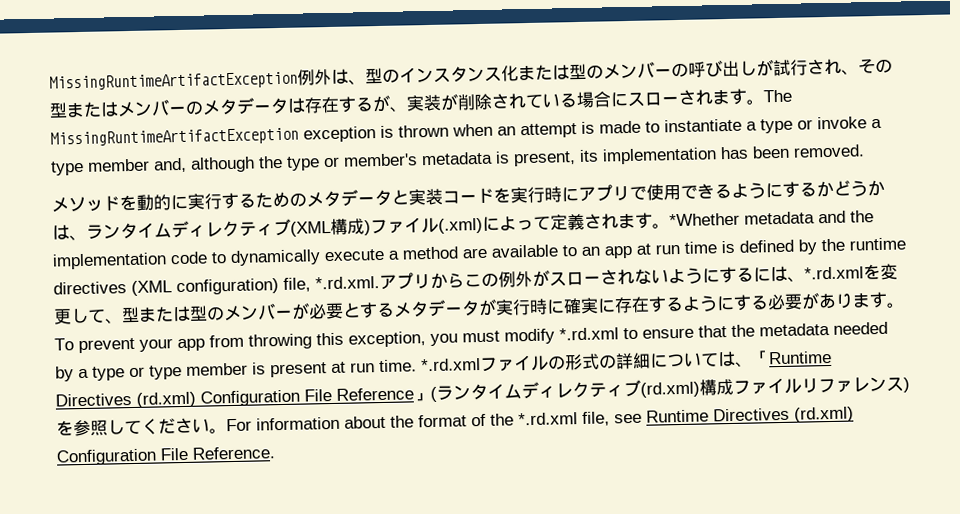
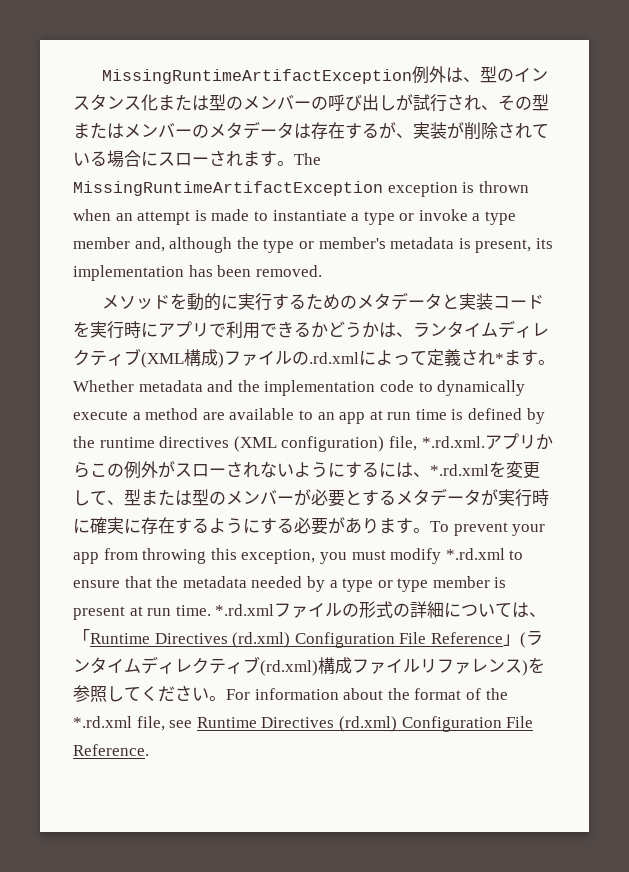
[646,184,664,201] 使 -> [226,321,243,338] 利
[731,181,817,199] ようにする -> (311, 329) none
[438,217,483,234] (.xml) -> [292,351,359,365] の.rd.xml
[618,212,740,229] ます。*Whether -> [495,350,555,366] [73,380,134,392] *ます。Whether

